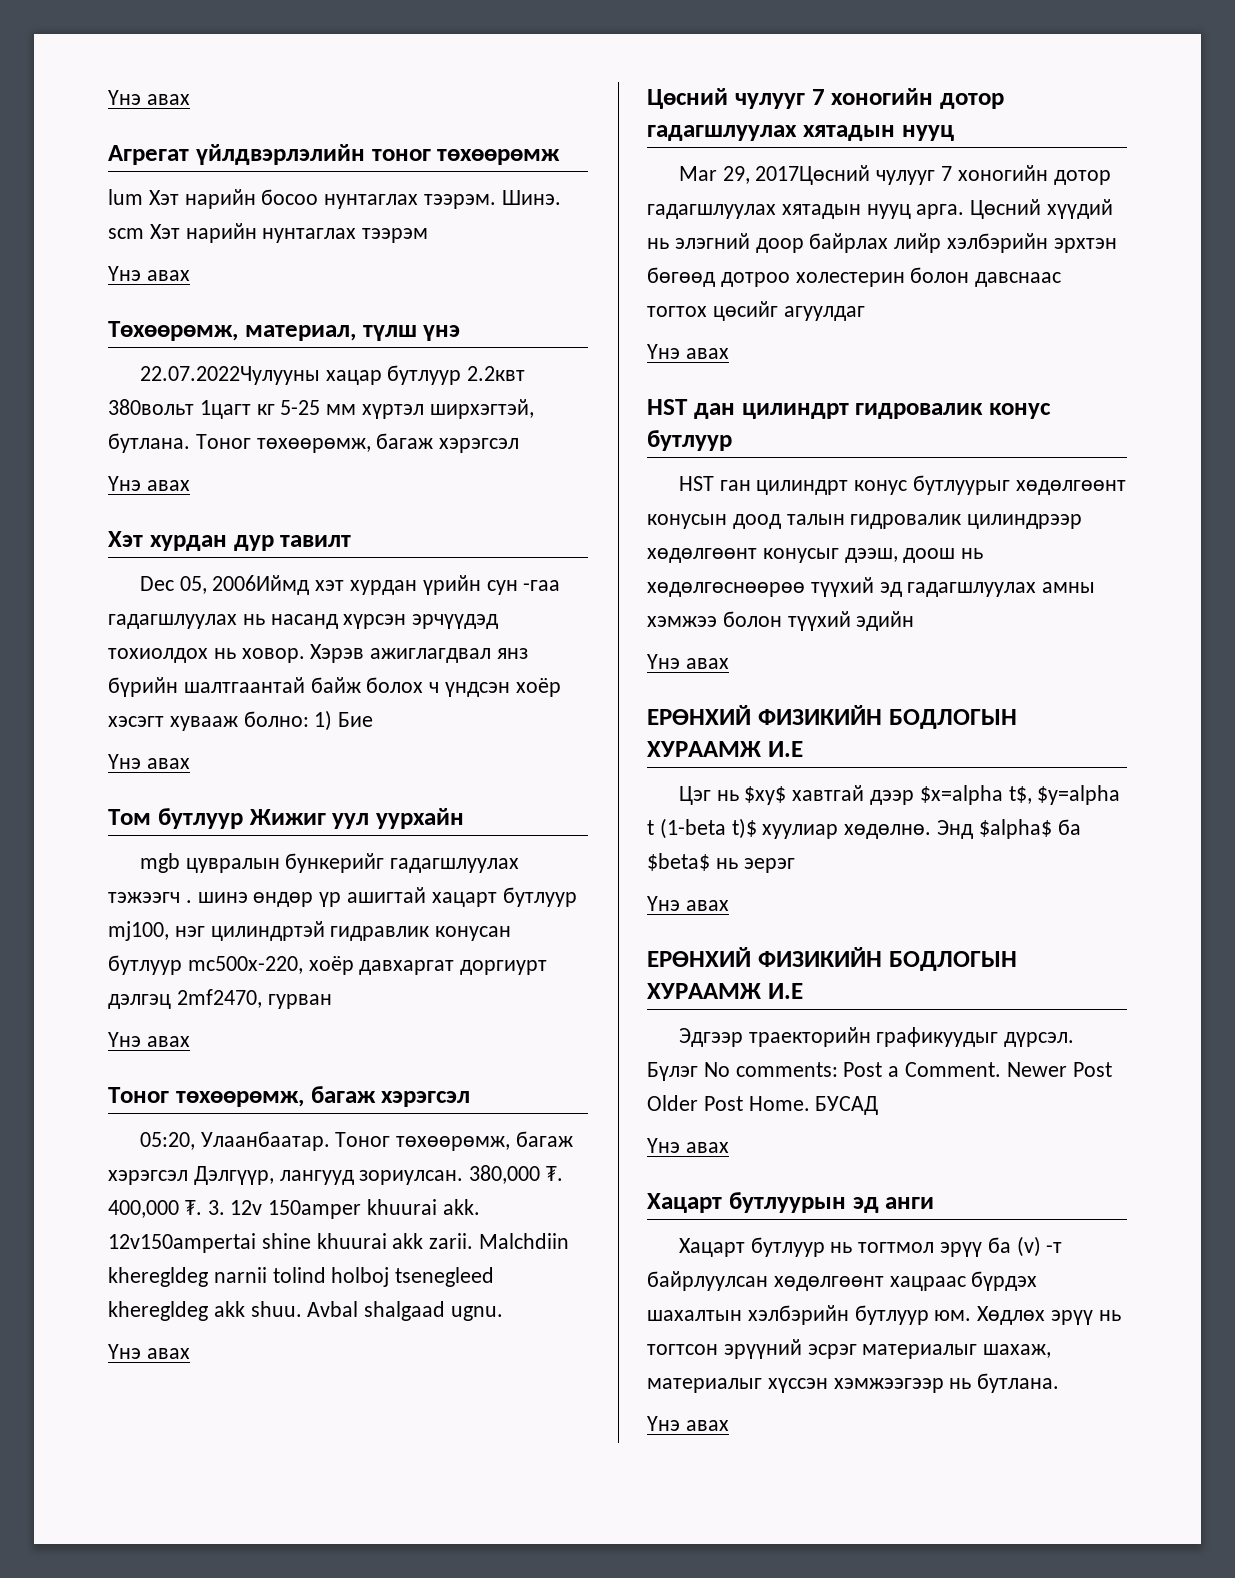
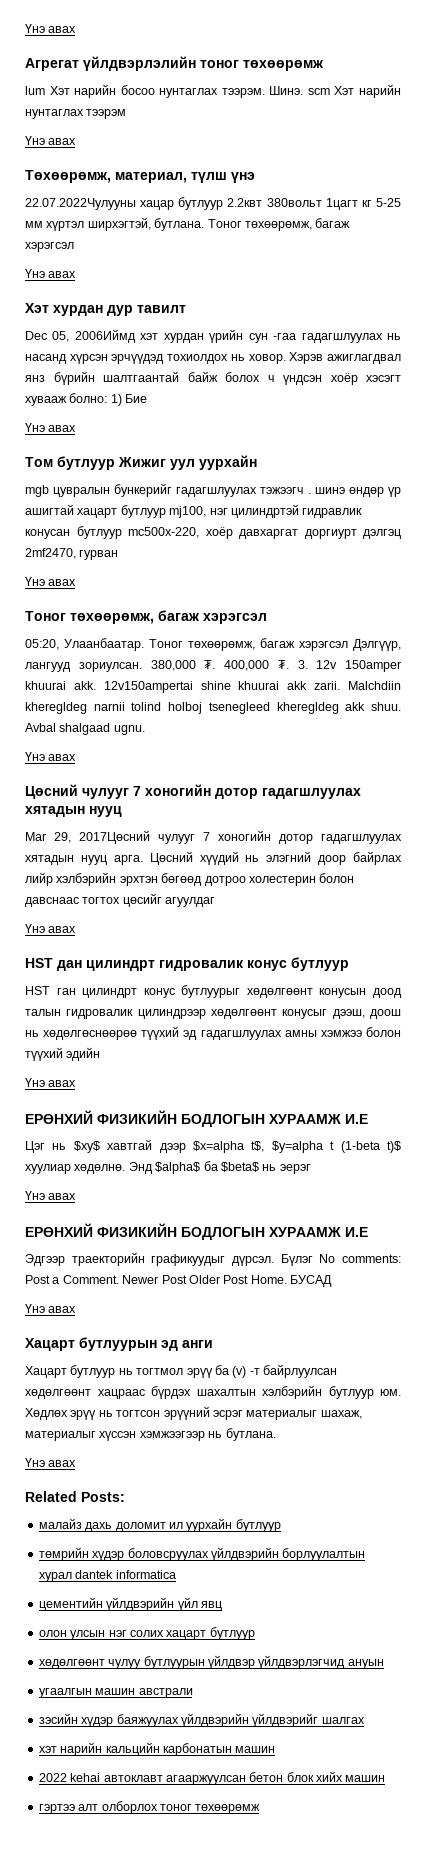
(729, 1425) none -> [25,1491,125,1502] [38,1518,281,1532] [38,1547,366,1561] [38,1570,176,1582] [38,1597,222,1611] [38,1627,255,1640] [38,1655,384,1669] [38,1688,193,1698] [38,1713,365,1727] [38,1742,276,1756] [38,1771,386,1785] [38,1801,261,1814] // Related Posts: // малайз дахь доломит ил уурхайн бутлуур // төмрийн хүдэр боловсруулах үйлдвэрийн борлуулалтын хурал dantek informatica // цементийн үйлдвэрийн үйл явц // олон улсын нэг солих хацарт бутлуур // хөдөлгөөнт чулуу бутлуурын үйлдвэр үйлдвэрлэгчид ануын // угаалгын машин австрали // зэсийн хүдэр баяжуулах үйлдвэрийн үйлдвэрийг шалгах // хэт нарийн кальцийн карбонатын машин // 2022 kehai автоклавт агааржуулсан бетон блок хийх машин // гэртээ алт олборлох тоног төхөөрөмж

